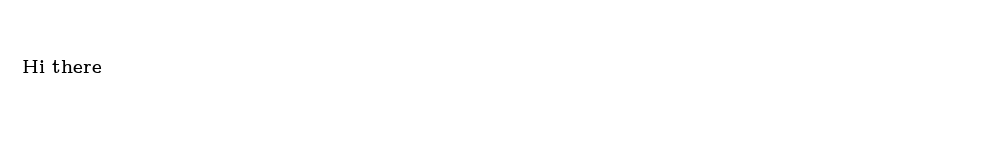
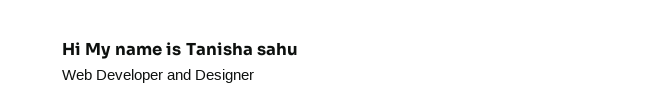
[52,60,102,73] there -> [85,42,299,59] [62,69,255,83] My name is Tanisha sahu // Web Developer and Designer

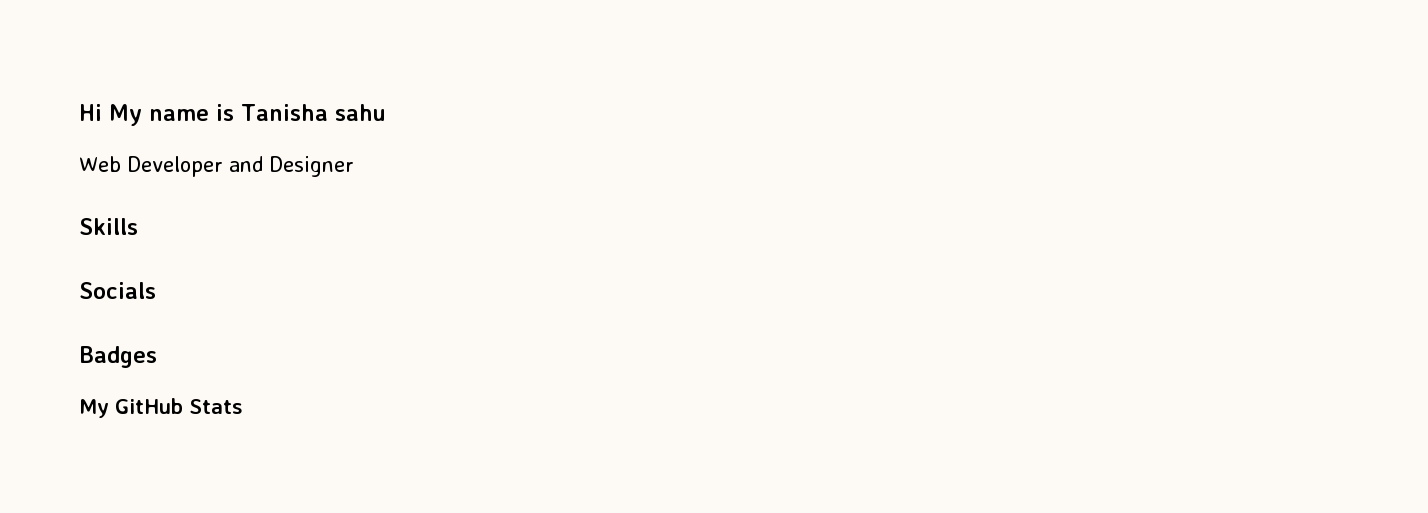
(255, 76) none -> [79,218,138,235] [79,282,156,299] [79,346,157,368] [79,398,243,418] // Skills // Socials // Badges // My GitHub Stats

